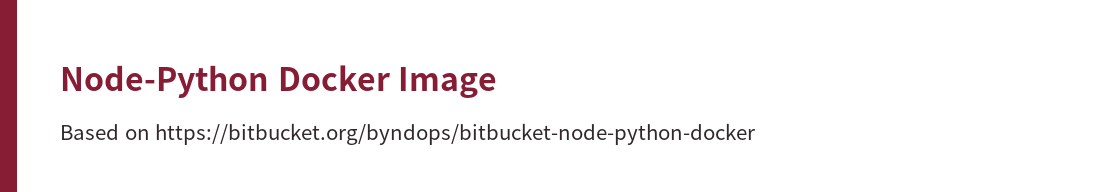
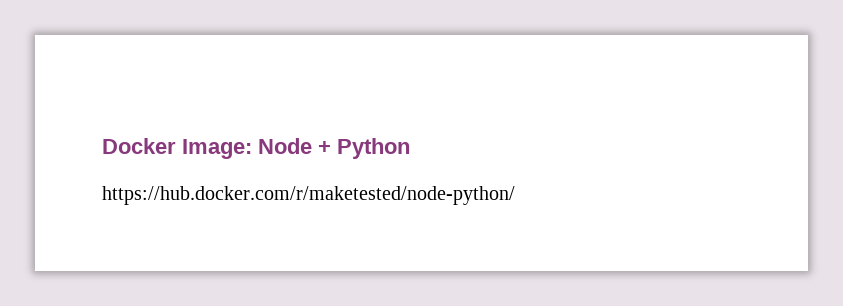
[60,65,498,99] [60,123,756,145] Node-Python Docker Image // Based on https://bitbucket.org/byndops/bitbucket-node-python-docker -> [102,138,410,159] [102,186,515,205] Docker Image: Node + Python // https://hub.docker.com/r/maketested/node-python/

